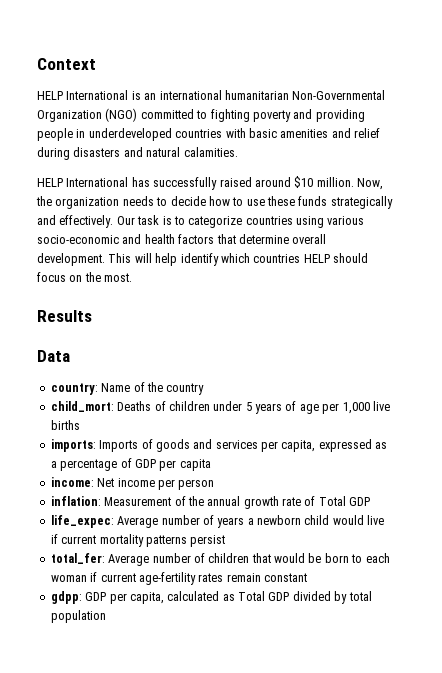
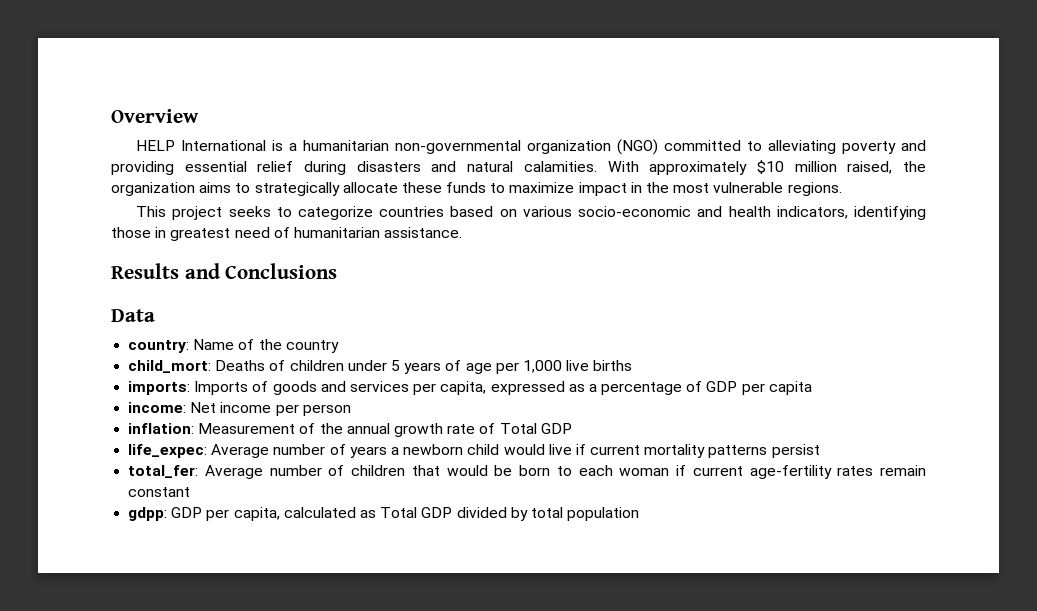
[37,58,96,70] Context -> [111,109,199,123] Overview
[144,90,386,100] [37,110,102,122] an international humanitarian Non-Governmental Organization -> [289,140,612,154] a humanitarian non-governmental organization
[210,109,250,122] fighting -> [768,140,837,154] alleviating
[37,128,351,141] people in underdeveloped countries with basic amenities and -> [184,161,247,172] essential
[37,176,383,190] [36,196,393,209] [37,215,172,228] // HELP International has successfully raised around $10 million. Now, the organization needs to decide how to use these funds strategically and effectively. Our task is -> [607,160,927,175] [111,182,842,196] [136,206,271,220] With approximately $10 million raised, the organization aims to strategically allocate these funds to maximize impact in the most vulnerable regions. // This project seeks
[296,216,324,228] using -> [450,206,517,217] based on
[178,234,327,244] [37,253,368,266] [37,272,133,282] factors that determine overall development. This will help identify which countries HELP should focus on the most. -> [776,206,926,220] [111,227,463,241] indicators, identifying those in greatest need of humanitarian assistance.
(92, 316) none -> [184,263,338,279] and Conclusions

